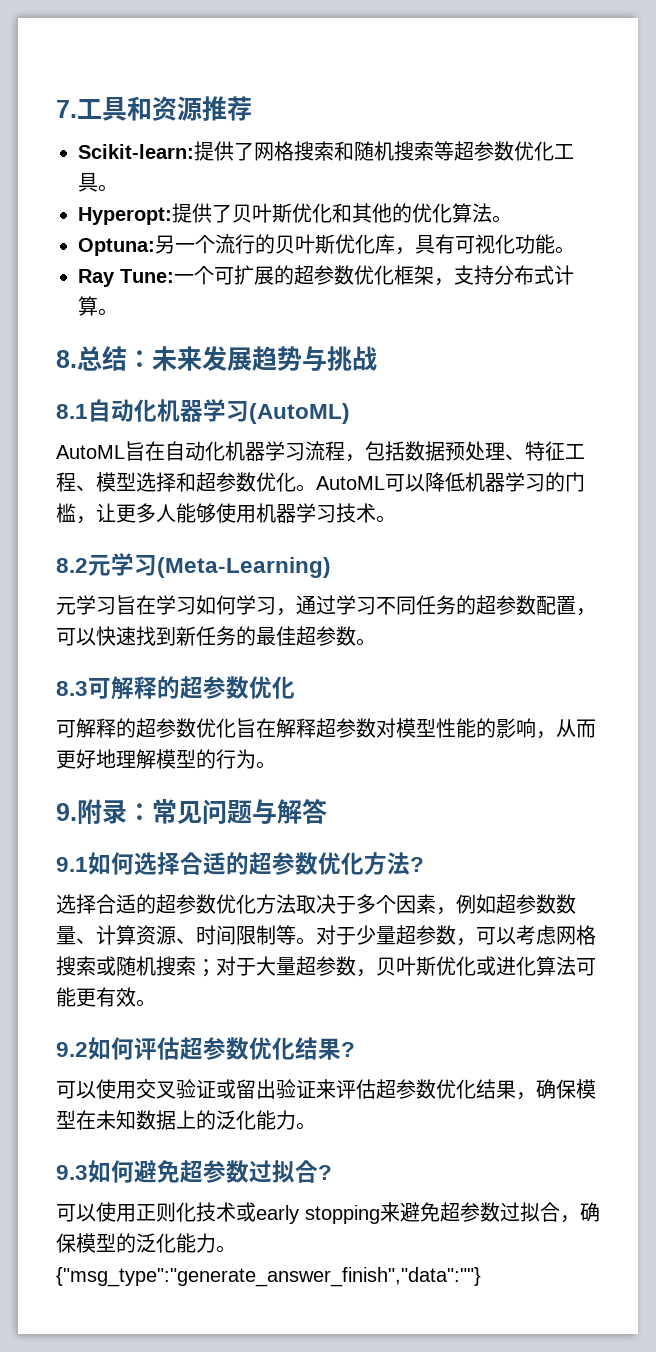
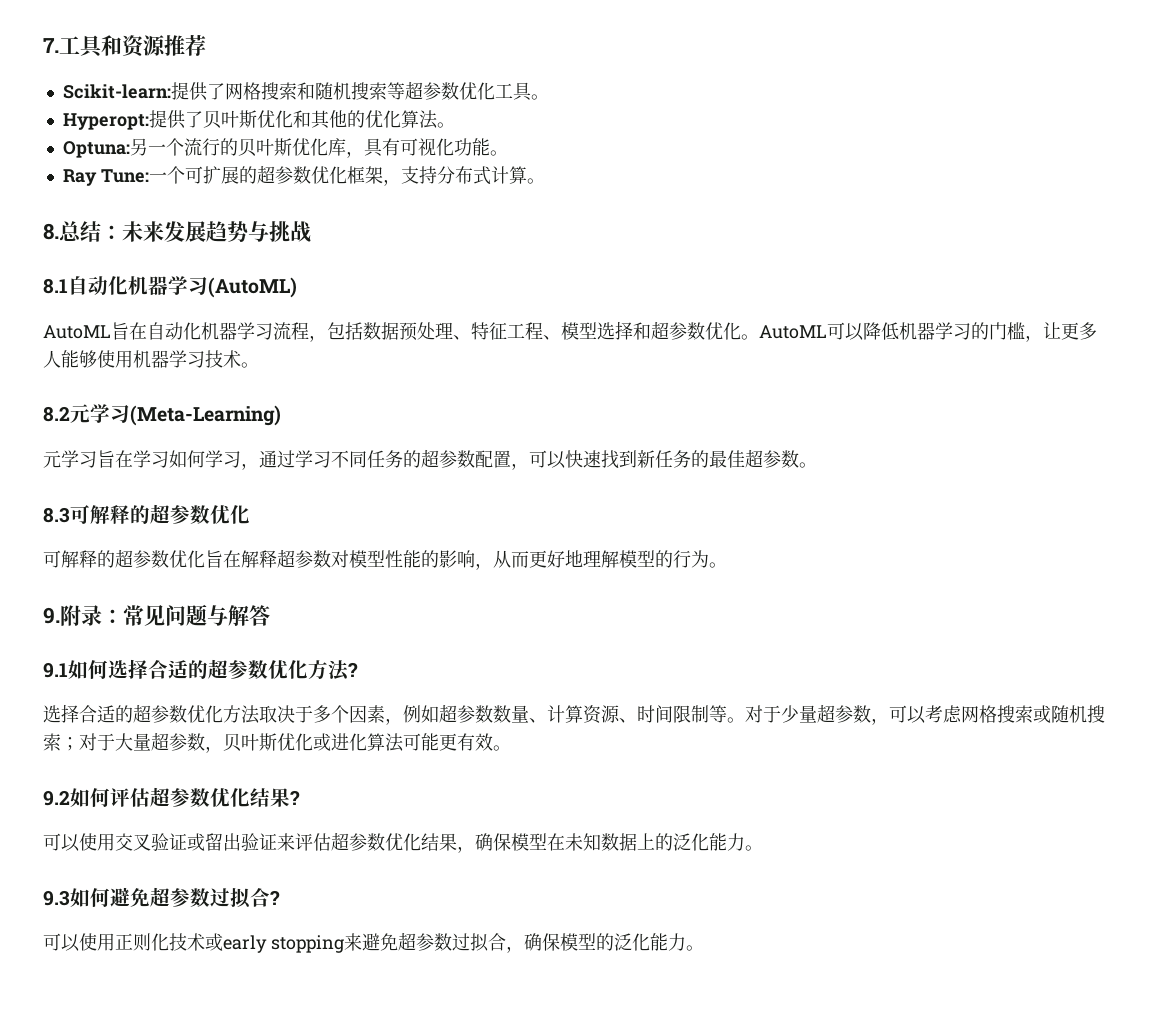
[56,1267,481,1287] {"msg_type":"generate_answer_finish","data":""} -> (704, 948) none

